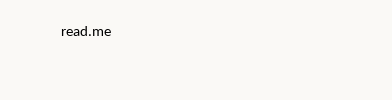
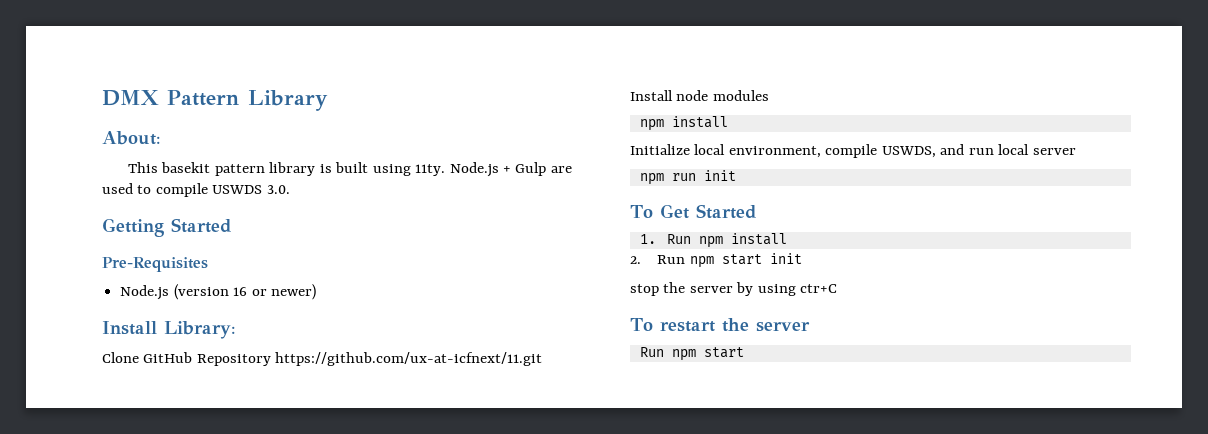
[61,26,111,36] read.me -> [102,90,328,111] [102,131,161,145] [127,162,572,177] [102,183,290,197] [102,218,232,237] [102,257,208,272] [120,284,316,300] [102,321,236,339] [102,352,543,366] [630,90,769,101] [639,116,728,131] [630,144,1076,158] [639,170,736,185] [630,204,757,219] [639,233,788,248] [630,253,802,268] [630,282,838,296] [630,318,810,332] [639,347,744,361] DMX Pattern Library // About: // This basekit pattern library is built using 11ty. Node.js + Gulp are used to compile USWDS 3.0. // Getting Started // Pre-Requisites // Node.js (version 16 or newer) // Install Library: // Clone GitHub Repository https://github.com/ux-at-icfnext/11.git // Install node modules // npm install // Initialize local environment, compile USWDS, and run local server // npm run init // To Get Started // 1. Run npm install // 2. Run npm start init // stop the server by using ctr+C // To restart the server // Run npm start

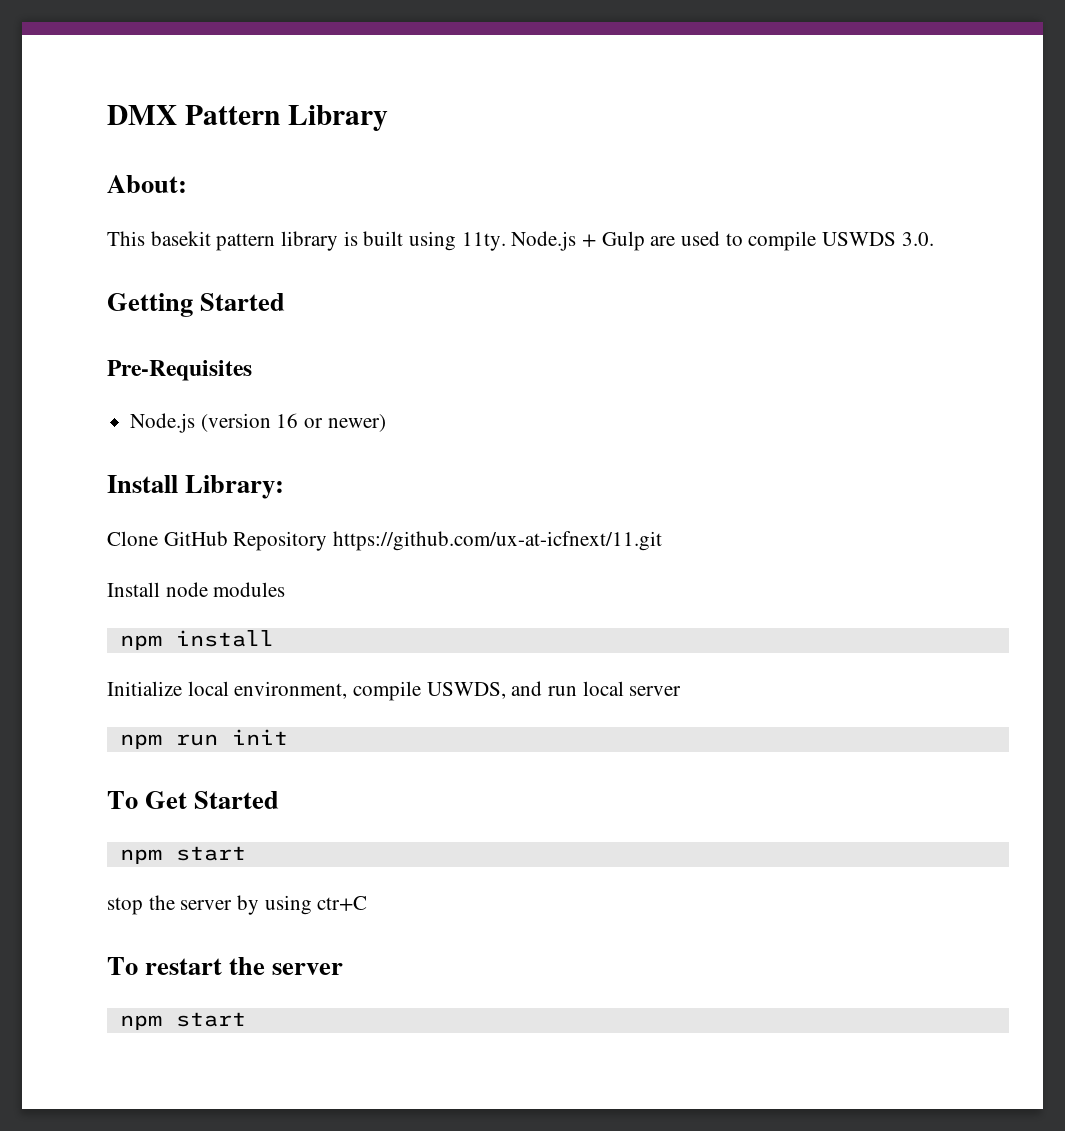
[639,233,788,248] [630,253,802,268] 1. Run npm install // 2. Run npm start init -> [119,846,246,864] npm start
[639,347,664,357] Run -> (344, 969) none

